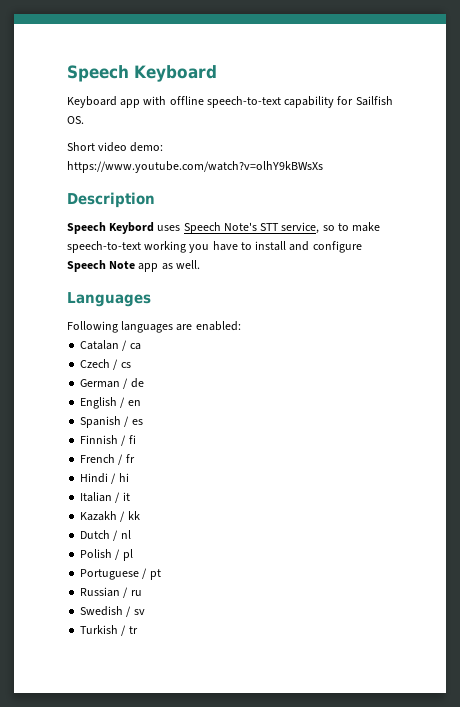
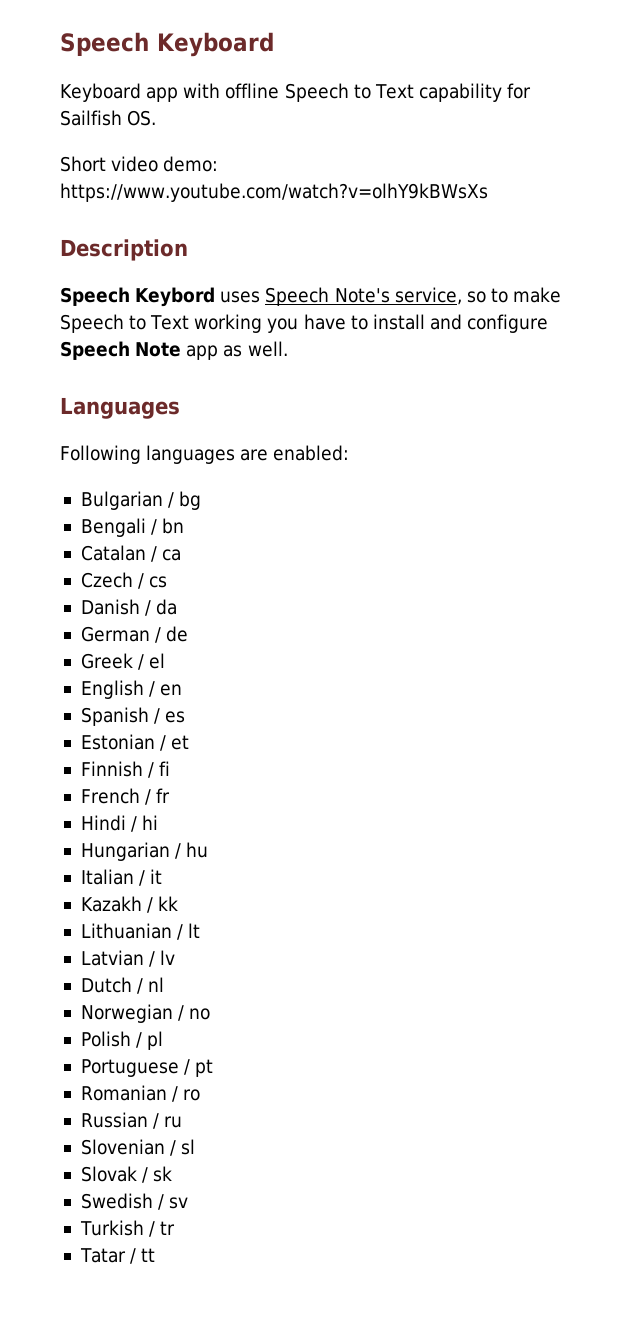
[206,96,281,108] speech-to-text -> [284,83,414,102] Speech to Text
[260,223,280,231] STT -> (390, 295) none
[67,241,141,253] speech-to-text -> [60,314,190,333] Speech to Text
(241, 326) none -> [80,491,202,510] [80,518,185,537] // Bulgarian / bg // Bengali / bn
(131, 365) none -> [80,599,178,616] // Danish / da
(144, 383) none -> [80,653,166,670] // Greek / el
(143, 422) none -> [80,734,190,751] // Estonian / et
(129, 477) none -> [80,842,209,861] // Hungarian / hu
(140, 515) none -> [80,923,201,940] [80,950,176,967] // Lithuanian / lt // Latvian / lv
(131, 534) none -> [80,1004,211,1023] // Norwegian / no
(161, 574) none -> [80,1085,201,1102] // Romanian / ro
(142, 593) none -> [80,1139,196,1156] [80,1166,173,1183] // Slovenian / sl // Slovak / sk
(138, 630) none -> [79,1248,156,1264] // Tatar / tt

